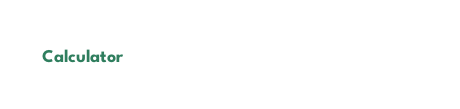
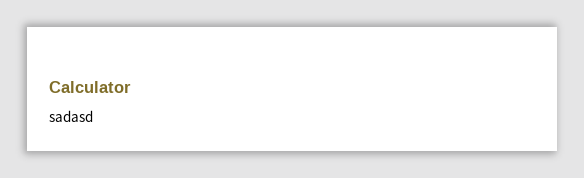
(124, 56) none -> [49,110,93,122] // sadasd

